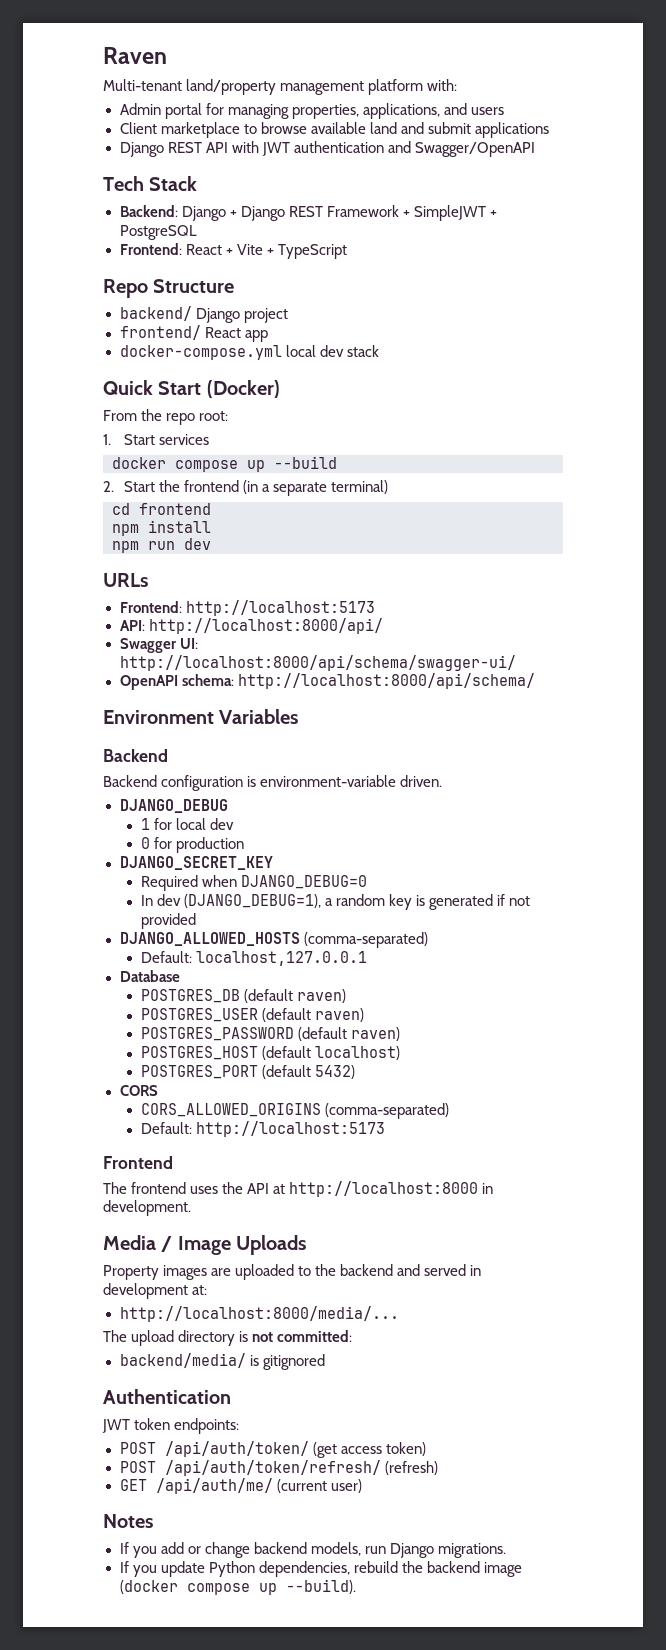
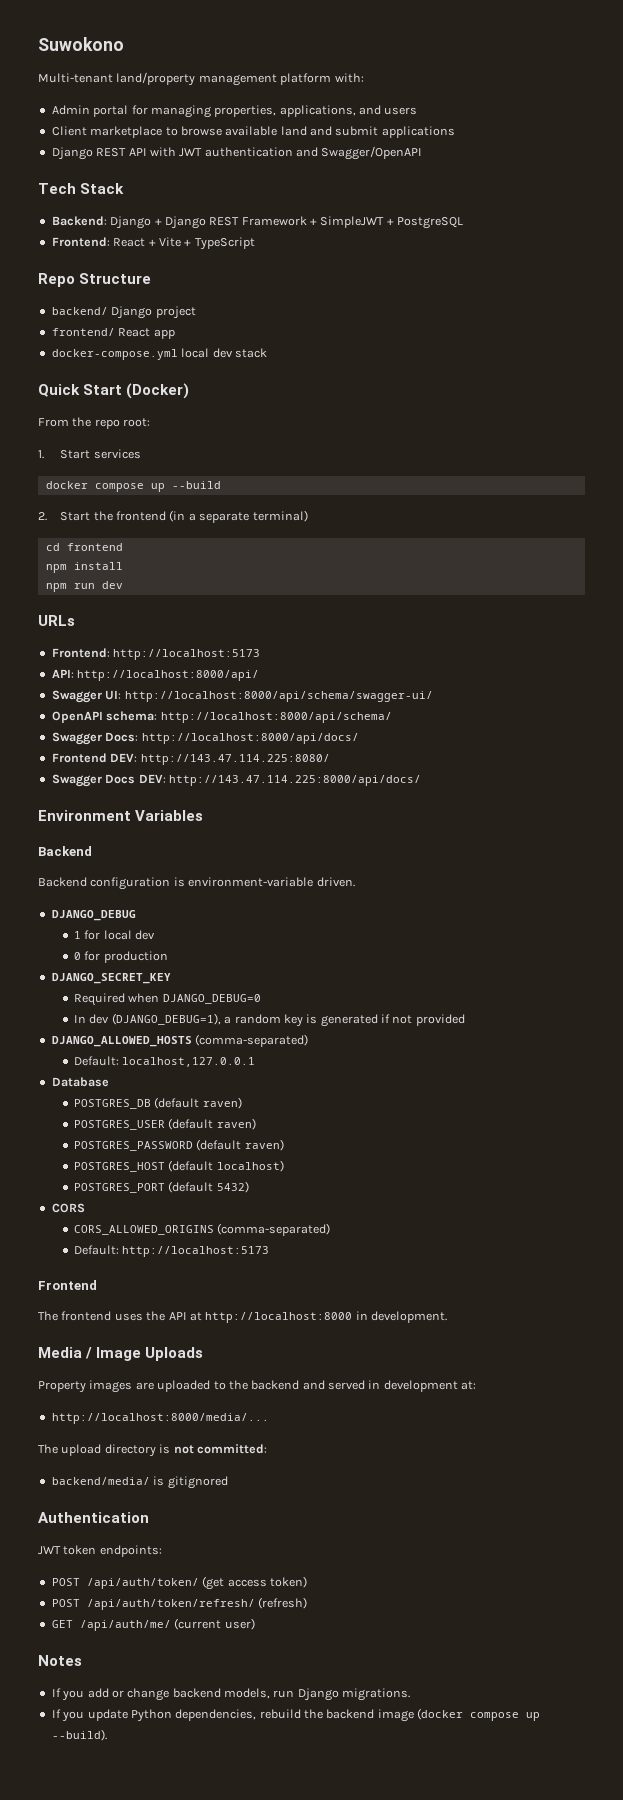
[103,47,167,64] Raven -> [38,37,124,51] Suwokono
(535, 681) none -> [51,732,359,745] [51,753,330,765] [51,774,421,787] // Swagger Docs: http://localhost:8000/api/docs/ // Frontend DEV: http://143.47.114.225:8080/ // Swagger Docs DEV: http://143.47.114.225:8000/api/docs/

